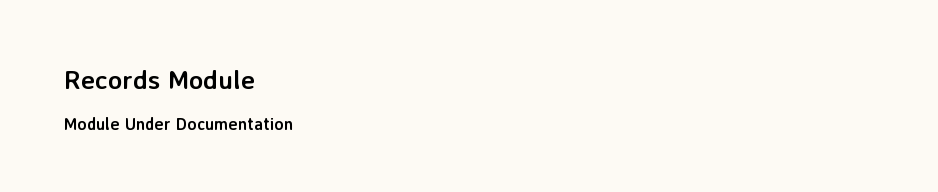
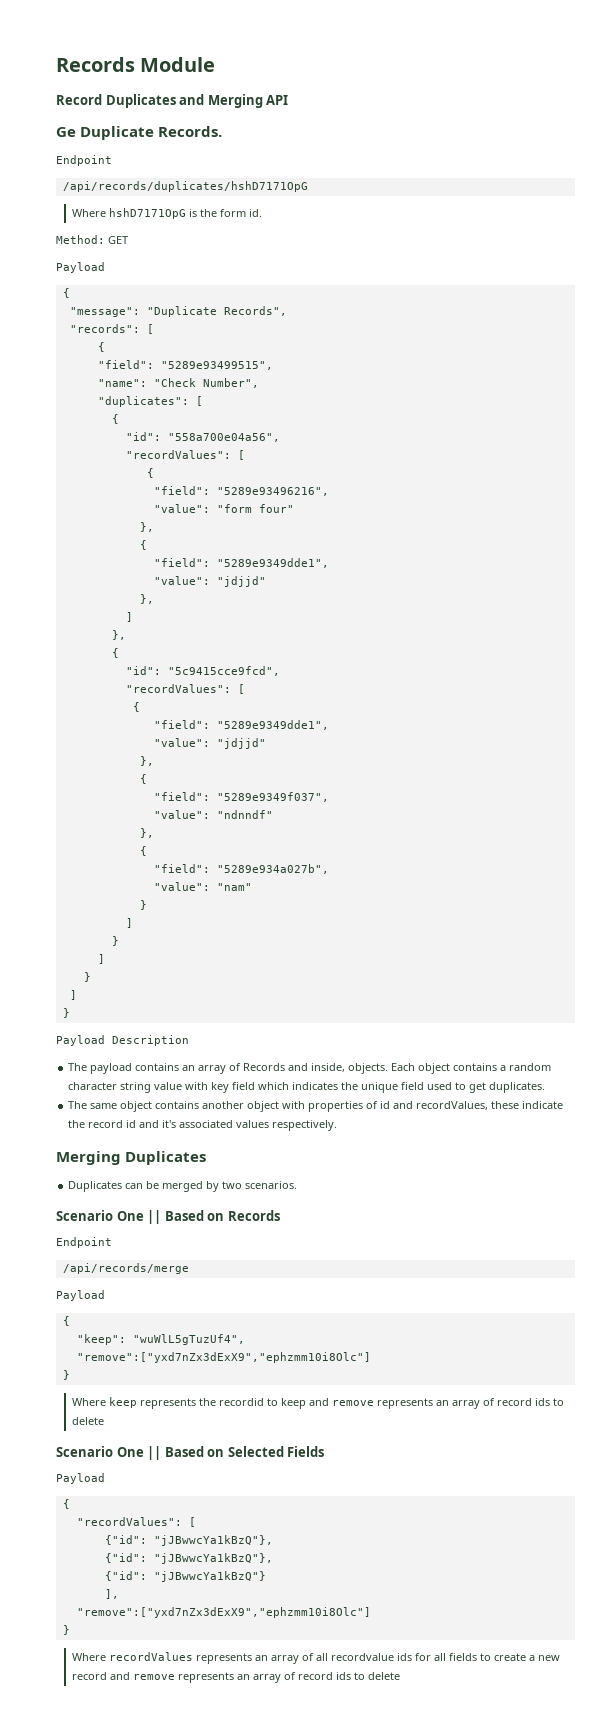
[64,117,293,130] Module Under Documentation -> [56,94,289,108] [56,126,223,140] [56,155,112,166] [62,181,308,192] [72,208,263,219] [56,235,128,244] [56,262,105,273] [62,288,70,298] [69,306,287,317] [69,324,154,334] [97,342,105,352] [97,360,273,370] [97,378,259,388] [97,396,203,407] [111,414,119,424] [125,432,280,442] [125,450,245,460] [146,468,154,478] [153,486,329,496] [153,504,294,513] [139,522,154,532] [139,540,147,550] [153,558,329,568] [153,576,266,587] [139,594,154,604] [125,612,133,622] [111,630,126,640] [111,648,119,658] [125,666,280,676] [125,684,245,694] [132,702,140,712] [153,720,329,730] [153,738,266,749] [139,756,154,766] [139,774,147,784] [153,792,329,802] [153,810,273,819] [139,828,154,838] [139,846,147,856] [153,864,329,874] [153,882,252,891] [139,900,147,910] [125,918,133,928] [111,936,119,946] [97,954,105,964] [83,972,91,982] [69,990,77,1000] [62,1008,70,1018] [56,1035,189,1046] [68,1063,552,1074] [68,1082,546,1093] [68,1101,564,1112] [68,1120,338,1131] [56,1151,207,1165] [68,1181,298,1192] [56,1210,280,1224] [56,1237,112,1248] [62,1263,189,1274] [56,1290,105,1301] [62,1316,70,1326] [76,1334,245,1345] [76,1352,371,1363] [62,1370,70,1380] [72,1397,565,1409] [72,1417,105,1425] [56,1446,325,1460] [56,1473,105,1484] [62,1499,70,1509] [76,1517,196,1527] [104,1535,273,1546] [104,1553,273,1564] [104,1571,266,1582] [104,1589,119,1599] [76,1607,371,1618] [62,1625,70,1635] [72,1652,561,1664] [72,1672,401,1683] Record Duplicates and Merging API // Ge Duplicate Records. // Endpoint // /api/records/duplicates/hshD7171OpG // Where hshD7171OpG is the form id. // Method: GET // Payload // { // "message": "Duplicate Records", // "records": [ // { // "field": "5289e93499515", // "name": "Check Number", // "duplicates": [ // { // "id": "558a700e04a56", // "recordValues": [ // { // "field": "5289e93496216", // "value": "form four" // }, // { // "field": "5289e9349dde1", // "value": "jdjjd" // }, // ] // }, // { // "id": "5c9415cce9fcd", // "recordValues": [ // { // "field": "5289e9349dde1", // "value": "jdjjd" // }, // { // "field": "5289e9349f037", // "value": "ndnndf" // }, // { // "field": "5289e934a027b", // "value": "nam" // } // ] // } // ] // } // ] // } // Payload Description // The payload contains an array of Records and inside, objects. Each object contains a random character string value with key field which indicates the unique field used to get duplicates. // The same object contains another object with properties of id and recordValues, these indicate the record id and it's associated values respectively. // Merging Duplicates // Duplicates can be merged by two scenarios. // Scenario One || Based on Records // Endpoint // /api/records/merge // Payload // { // "keep": "wuWlL5gTuzUf4", // "remove":["yxd7nZx3dExX9","ephzmm10i8Olc"] // } // Where keep represents the recordid to keep and remove represents an array of record ids to delete // Scenario One || Based on Selected Fields // Payload // { // "recordValues": [ // {"id": "jJBwwcYa1kBzQ"}, // {"id": "jJBwwcYa1kBzQ"}, // {"id": "jJBwwcYa1kBzQ"} // ], // "remove":["yxd7nZx3dExX9","ephzmm10i8Olc"] // } // Where recordValues represents an array of all recordvalue ids for all fields to create a new record and remove represents an array of record ids to delete

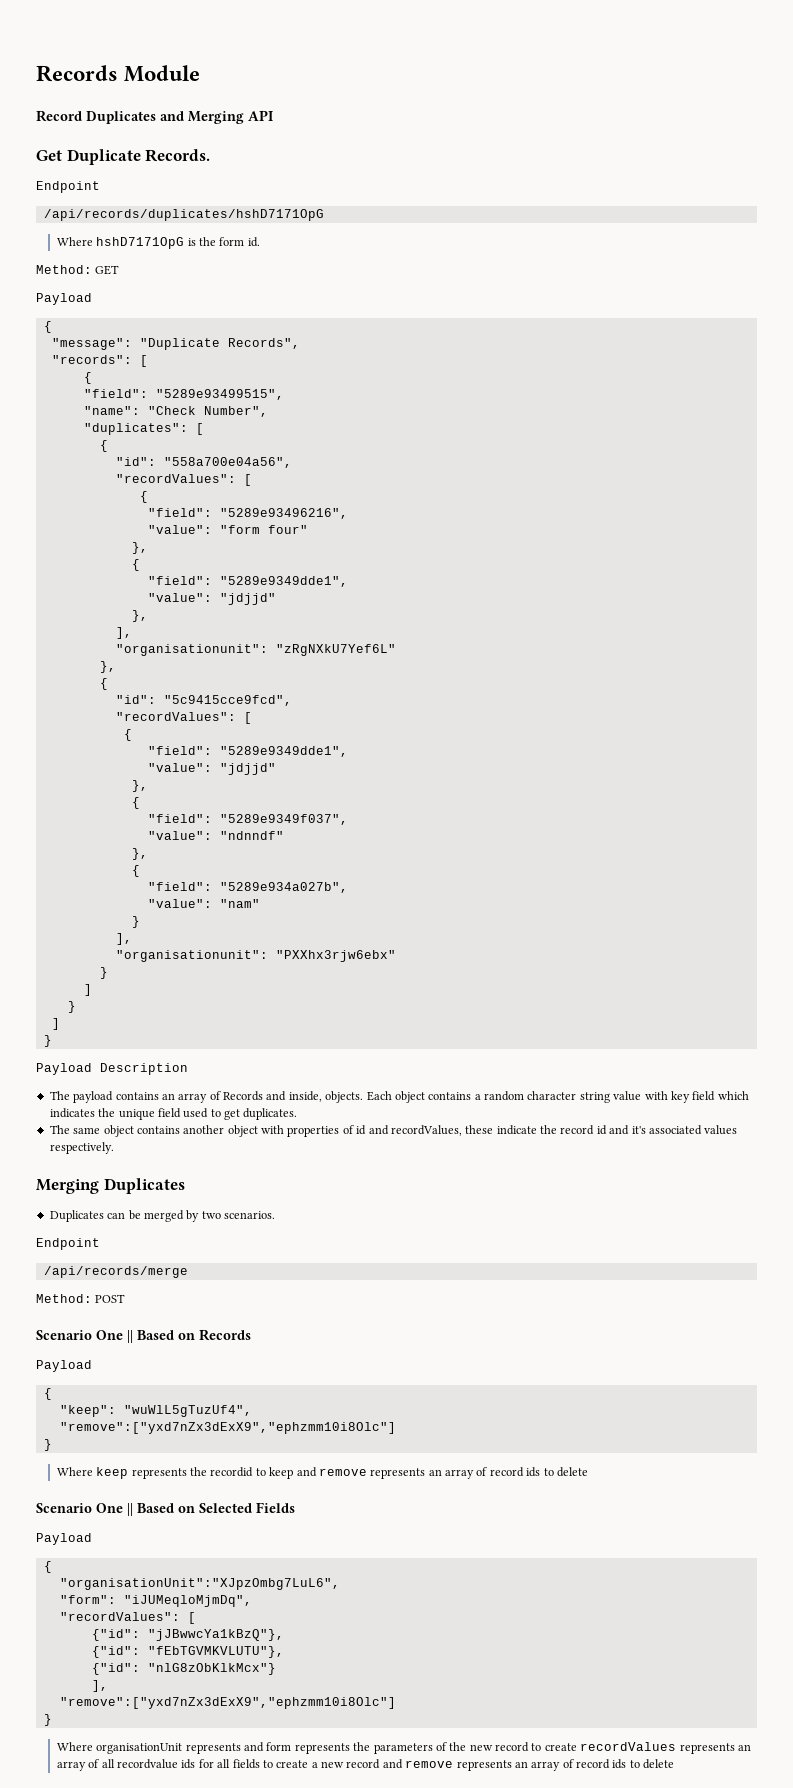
[56,127,76,137] Ge -> [36,150,62,161] Get
[125,612,133,622] ] -> [115,627,132,639] [115,644,396,656] ], // "organisationunit": "zRgNXkU7Yef6L"
[125,918,133,928] ] -> [115,933,132,945] [115,950,396,962] ], // "organisationunit": "PXXhx3rjw6ebx"
(298, 1185) none -> [36,1238,100,1250] [43,1266,188,1278] [36,1294,126,1303] // Endpoint // /api/records/merge // Method: POST
[56,1237,112,1248] [62,1263,189,1274] // Endpoint // /api/records/merge -> (251, 1335) none
(70, 1504) none -> [59,1578,340,1590] [59,1595,252,1607] // "organisationUnit":"XJpzOmbg7LuL6", // "form": "iJUMeqloMjmDq",
[153,1553,273,1564] [104,1571,266,1582] "jJBwwcYa1kBzQ"}, // {"id": "jJBwwcYa1kBzQ"} -> [147,1646,284,1658] [91,1663,276,1675] "fEbTGVMKVLUTU"}, // {"id": "nlG8zObKlkMcx"}
(107, 1657) none -> [96,1742,577,1754] organisationUnit represents and form represents the parameters of the new record to create

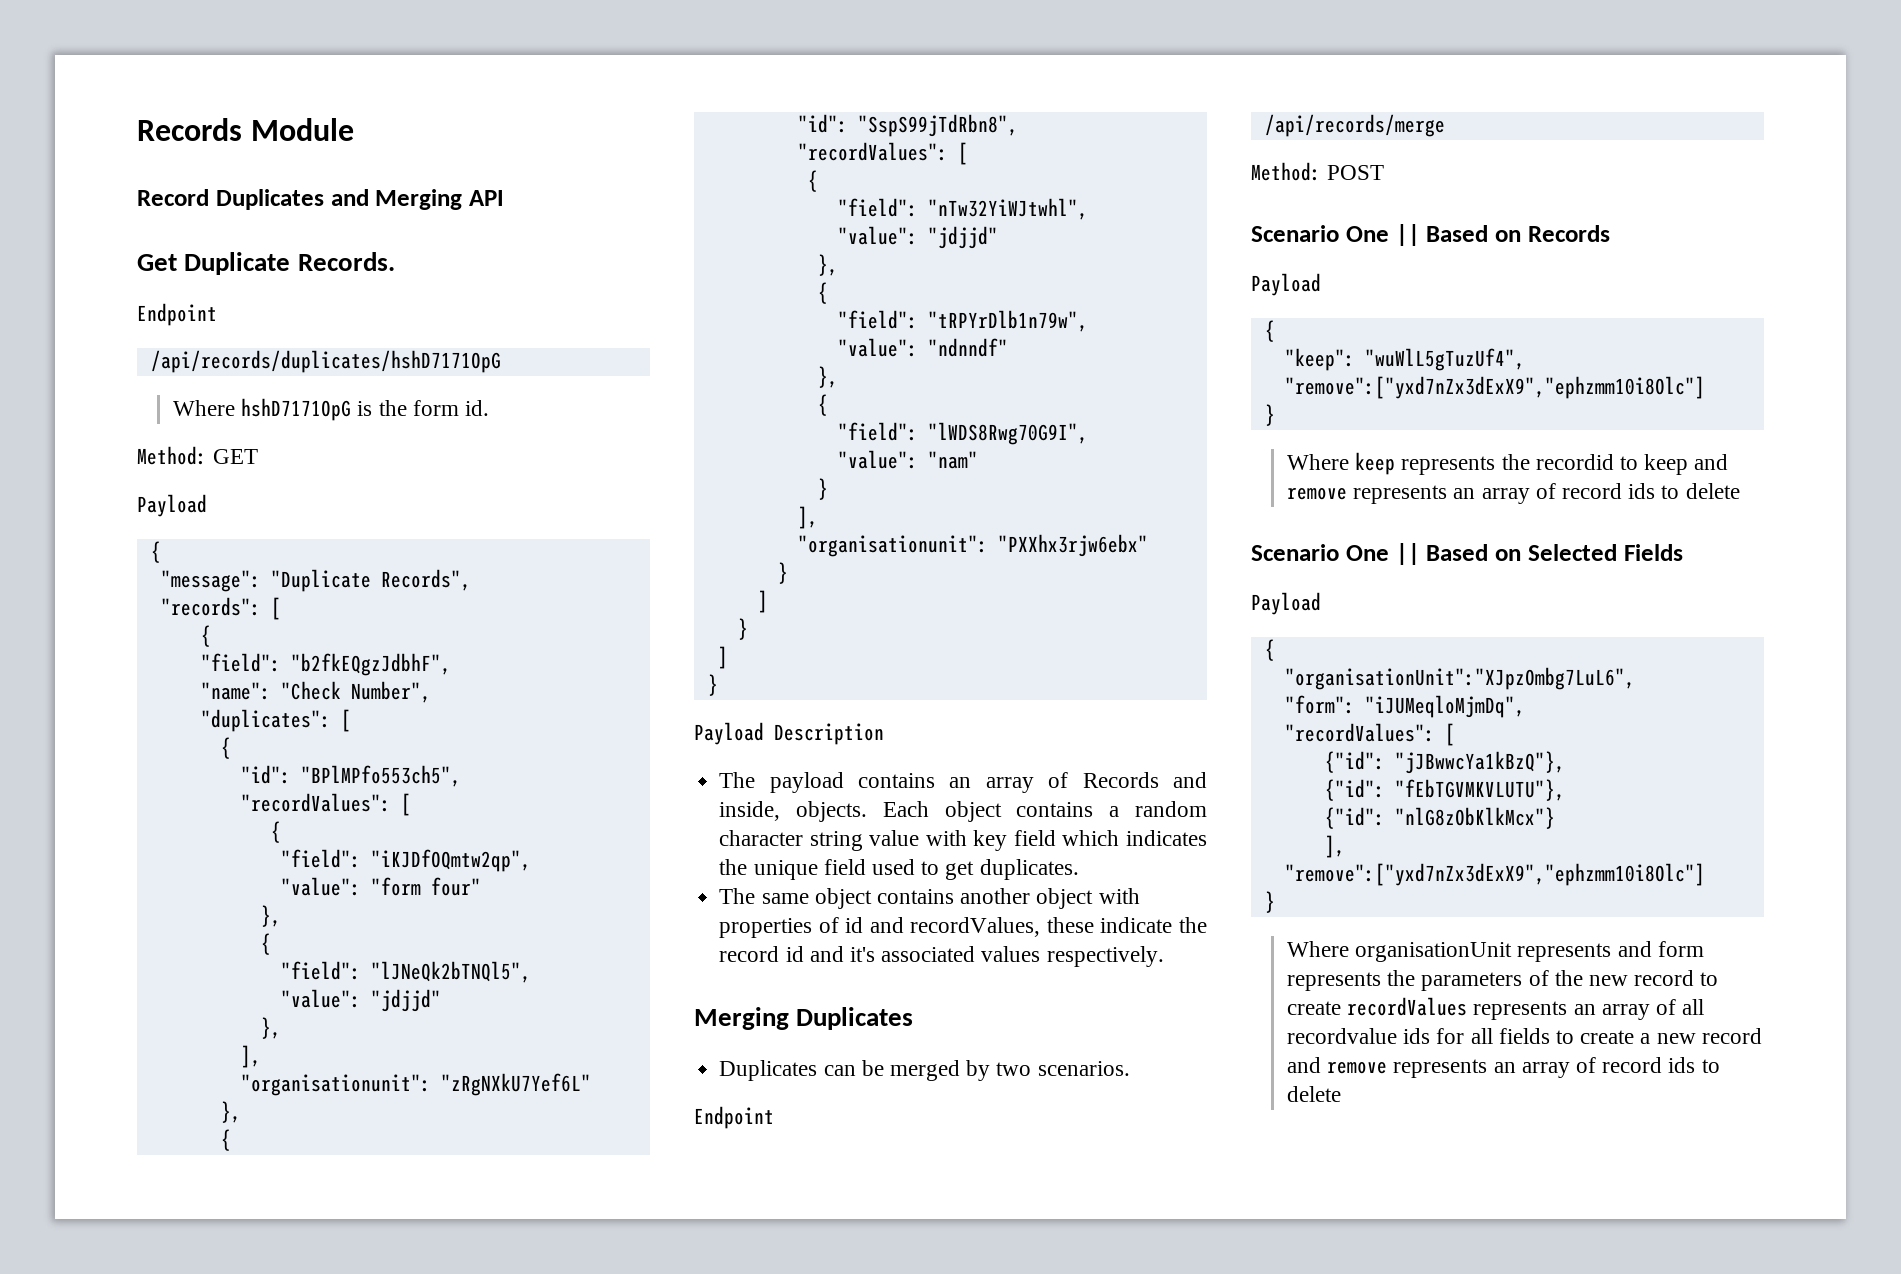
[155,389,284,400] "5289e93499515", -> [290,653,451,676] "b2fkEQgzJdbhF",
[163,457,292,468] [115,474,252,486] [139,491,148,503] [147,508,348,519] "558a700e04a56", // "recordValues": [ // { // "field": "5289e93496216", -> [300,765,461,787] [240,793,411,816] [270,821,281,843] [280,849,531,872] "BPlMPfo553ch5", // "recordValues": [ // { // "field": "iKJDfOQmtw2qp",
[219,576,348,587] "5289e9349dde1", -> [370,961,531,983] "lJNeQk2bTNQl5",
[163,695,292,706] [115,712,252,724] [123,729,132,741] [147,746,348,757] "5c9415cce9fcd", // "recordValues": [ // { // "field": "5289e9349dde1", -> [857,114,1018,137] [797,142,968,165] [807,170,818,192] [837,198,1088,220] "SspS99jTdRbn8", // "recordValues": [ // { // "field": "nTw32YiWJtwhl",
[219,814,348,825] "5289e9349f037", -> [927,310,1088,332] "tRPYrDlb1n79w",
[219,882,348,893] "5289e934a027b", -> [927,422,1088,445] "lWDS8Rwg70G9I",

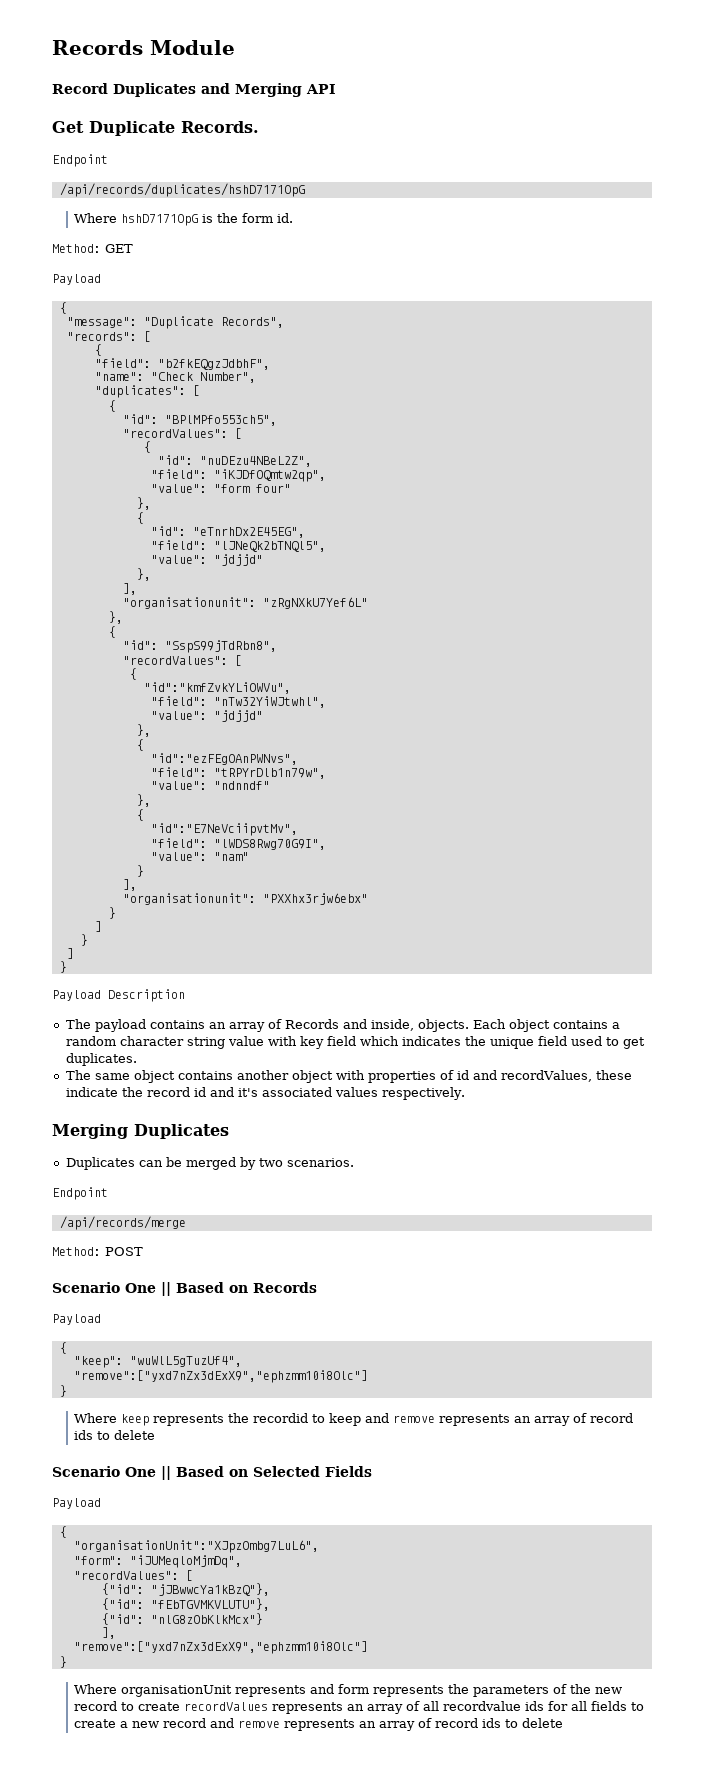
(281, 832) none -> [157,455,312,467] // "id": "nuDEzu4NBeL2Z",
(271, 944) none -> [150,526,305,538] // "id": "eTnrhDx2E45EG",
(818, 181) none -> [143,682,291,694] // "id":"kmfZvkYLiOWVu",
(828, 293) none -> [150,753,298,765] // "id":"ezFEgOAnPWNvs",
(828, 405) none -> [150,823,298,836] // "id":"E7NeVciipvtMv",

